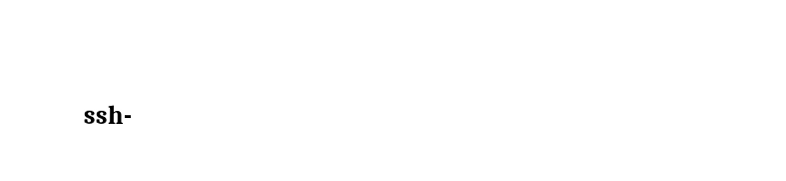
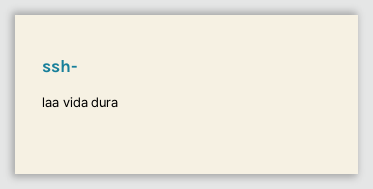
(132, 114) none -> [42,97,119,108] // laa vida dura

